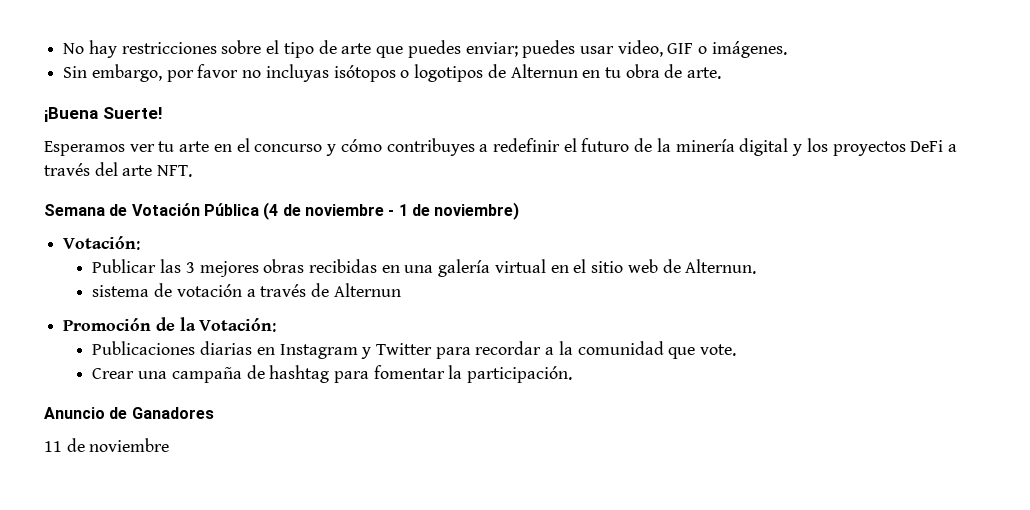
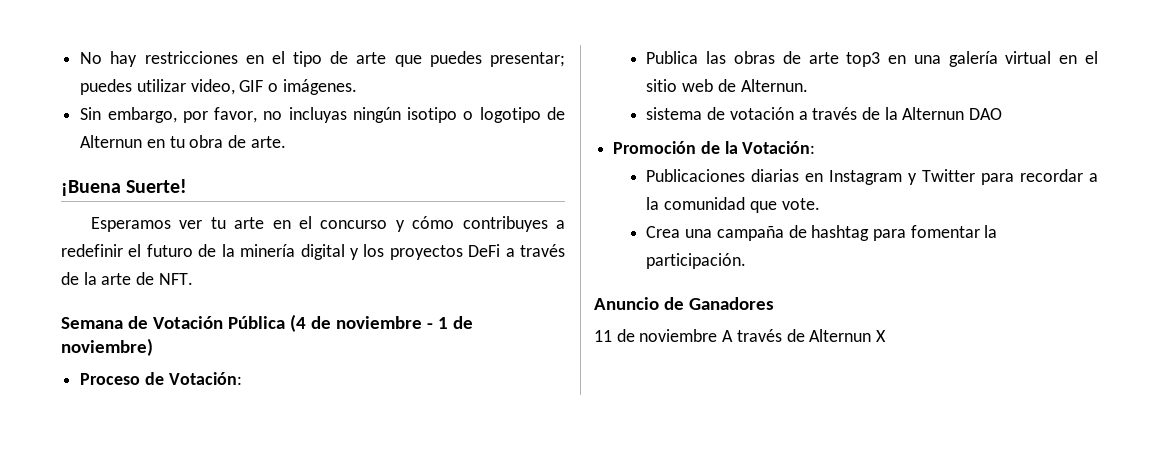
[221,40,262,54] sobre -> [245,55,264,64] en
[465,40,614,58] enviar; puedes usar -> [490,52,565,67] [80,79,186,95] presentar; puedes utilizar
[197,64,239,78] favor -> [214,107,258,123] favor,
[333,64,484,82] isótopos o logotipos -> [352,107,541,123] ningún isotipo o logotipo
[94,162,153,176] del arte -> [61,272,155,285] de la arte de
[63,236,141,250] [92,259,377,277] Votación: // Publicar las 3 mejores obras recibidas -> [80,372,242,385] [646,51,881,67] Proceso de Votación: // Publica las obras de arte top3
[333,283,401,297] Alternun -> [884,107,1003,120] la Alternun DAO
[92,368,135,379] Crear -> [646,226,681,238] Crea
(170, 445) none -> [722,329,887,342] A través de Alternun X

